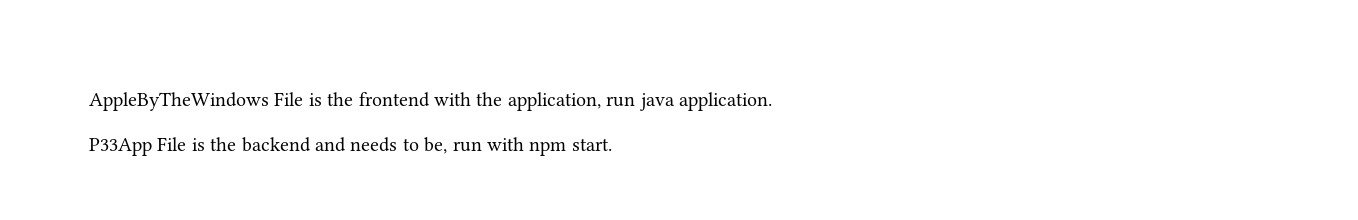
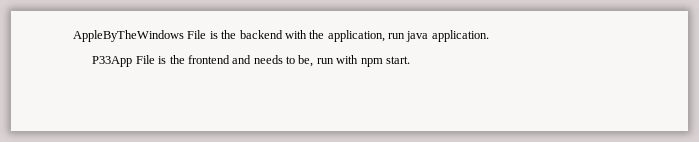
[358,92,430,107] frontend -> [239,30,283,39] backend
[241,137,311,152] backend -> [187,55,230,64] frontend

